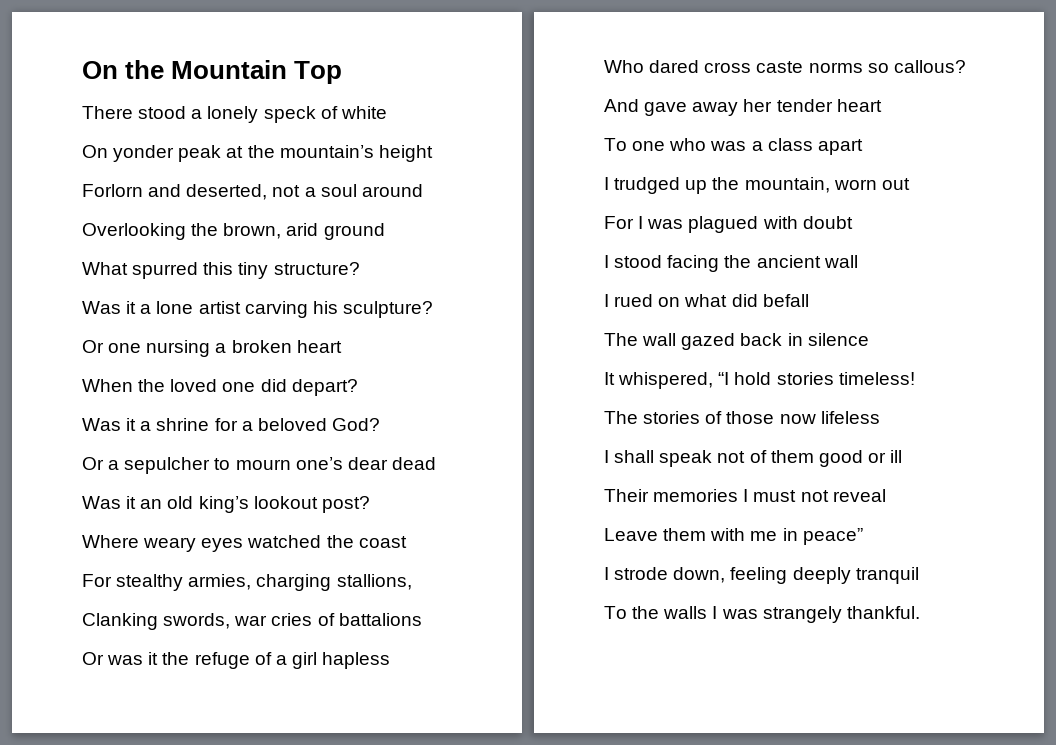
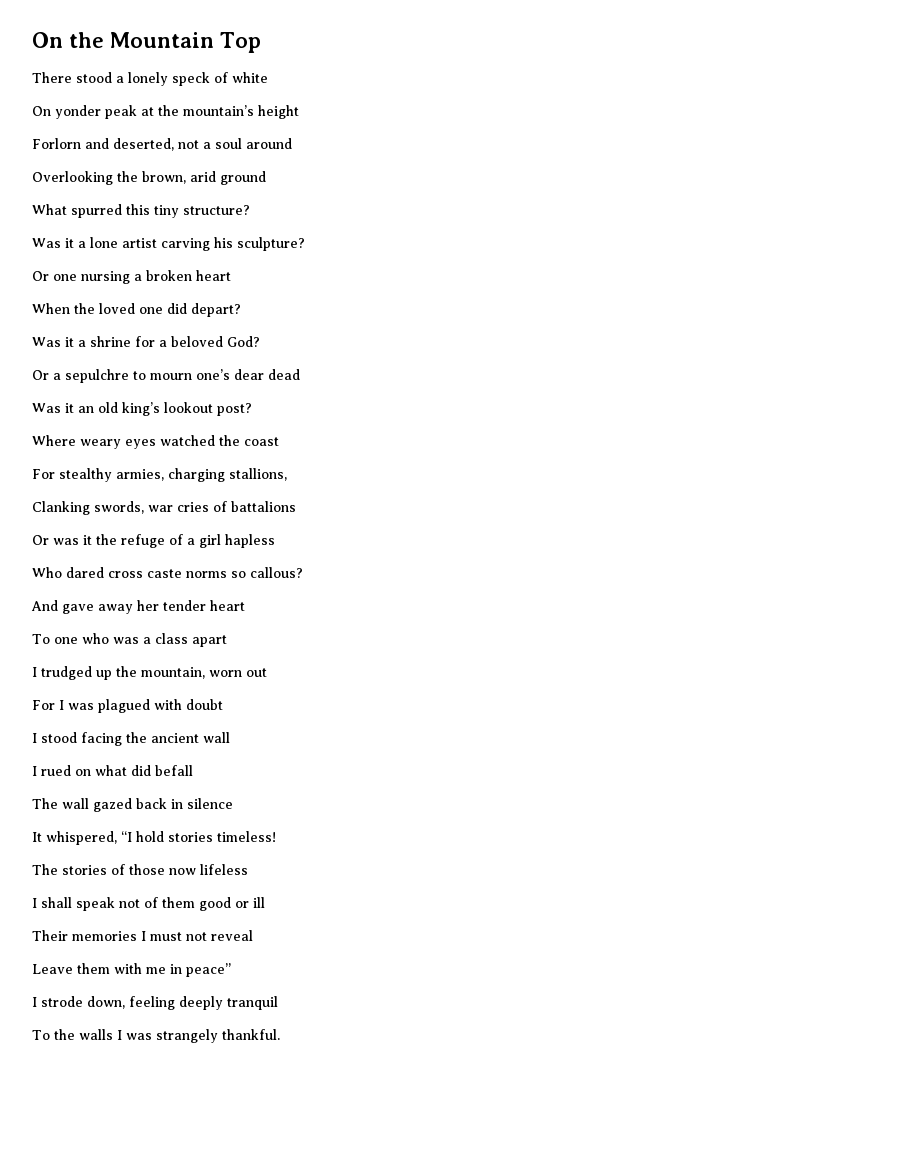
[124,457,211,474] sepulcher -> [65,369,129,383] sepulchre

